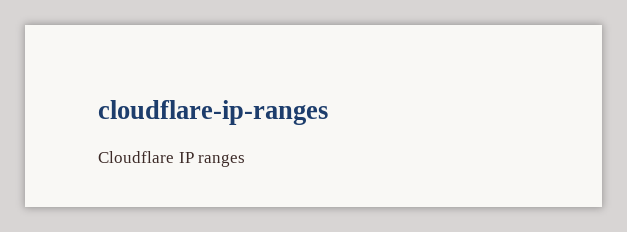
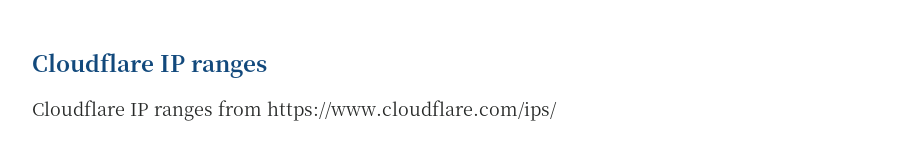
[98,100,328,125] [98,151,246,167] cloudflare-ip-ranges // Cloudflare IP ranges -> [32,53,268,78] [32,100,557,121] Cloudflare IP ranges // Cloudflare IP ranges from https://www.cloudflare.com/ips/

